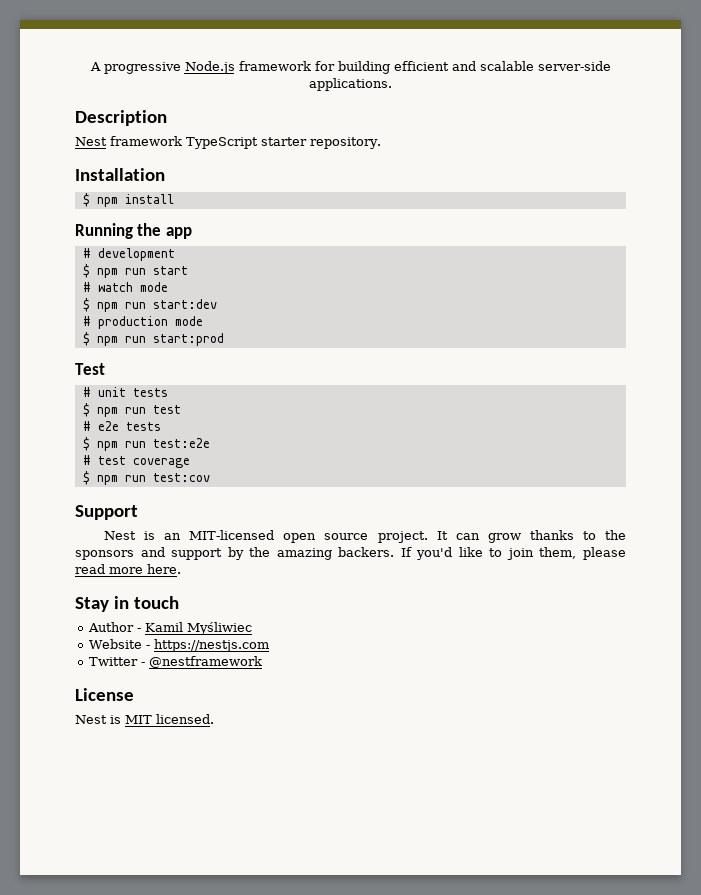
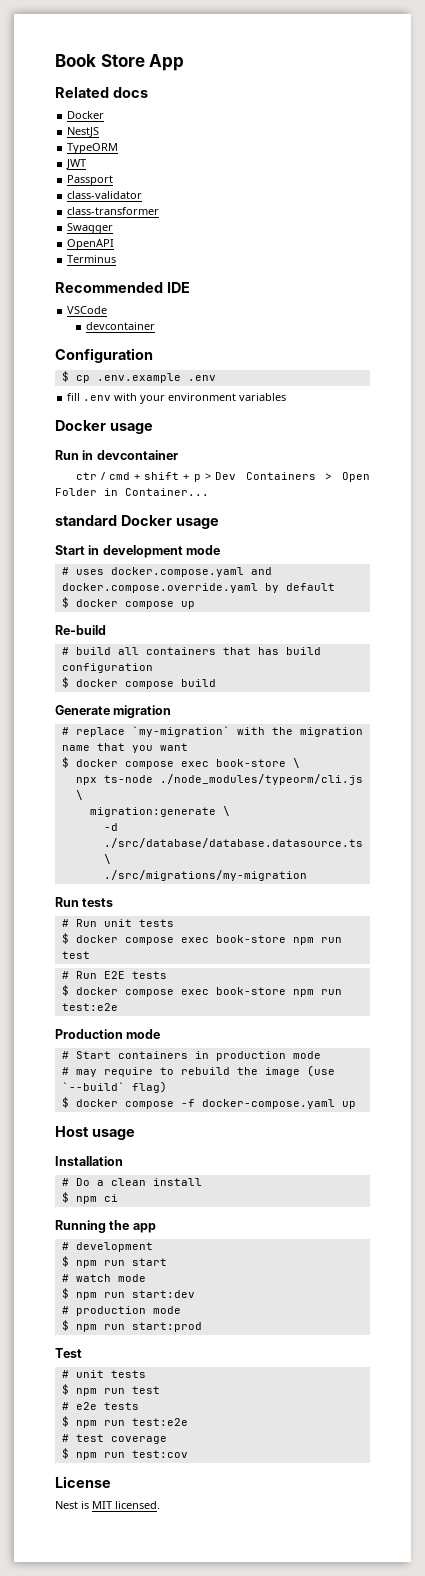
[89,61,611,74] [309,78,392,91] [75,110,167,126] [75,136,381,149] [75,168,165,181] [82,193,174,207] A progressive Node.js framework for building efficient and scalable server-side applications. // Description // Nest framework TypeScript starter repository. // Installation // $ npm install -> [55,54,185,71] [55,87,148,98] [67,111,105,119] [67,127,100,137] [67,143,119,154] [66,159,87,169] [67,175,114,186] [67,191,143,199] [67,207,160,215] [67,223,114,234] [67,239,115,250] [67,255,117,263] [55,282,190,293] [67,306,108,314] [86,322,156,330] [55,348,153,363] [61,371,216,383] [67,393,287,404] [55,420,153,434] [55,450,178,460] [75,472,370,482] [55,488,209,496] [55,515,219,529] [55,545,221,558] [61,567,272,577] [61,583,335,593] [61,597,195,609] [55,625,106,635] [61,647,321,655] [61,663,153,673] [61,677,216,689] [55,705,172,718] [61,726,363,737] [61,743,188,753] [61,757,300,769] [75,774,363,785] [75,790,83,800] [89,806,230,817] [103,823,118,831] [103,838,363,848] [103,854,111,864] [103,870,307,881] [55,897,114,907] [61,919,174,927] [61,933,342,945] [61,951,90,959] [61,971,167,979] [61,985,342,997] [61,1003,118,1011] [55,1029,161,1039] [61,1051,321,1061] [61,1065,335,1077] [61,1081,167,1093] [61,1097,356,1109] [55,1126,135,1140] [55,1156,123,1166] [61,1178,202,1186] [61,1192,118,1204] Book Store App // Related docs // Docker // NestJS // TypeORM // JWT // Passport // class-validator // class-transformer // Swagger // OpenAPI // Terminus // Recommended IDE // VSCode // devcontainer // Configuration // $ cp .env.example .env // fill .env with your environment variables // Docker usage // Run in devcontainer // ctr / cmd + shift + p > Dev Containers > Open Folder in Container... // standard Docker usage // Start in development mode // # uses docker.compose.yaml and docker.compose.override.yaml by default // $ docker compose up // Re-build // # build all containers that has build configuration // $ docker compose build // Generate migration // # replace `my-migration` with the migration name that you want // $ docker compose exec book-store \ // npx ts-node ./node_modules/typeorm/cli.js \ // migration:generate \ // -d ./src/database/database.datasource.ts \ // ./src/migrations/my-migration // Run tests // # Run unit tests // $ docker compose exec book-store npm run test // # Run E2E tests // $ docker compose exec book-store npm run test:e2e // Production mode // # Start containers in production mode // # may require to rebuild the image (use `--build` flag) // $ docker compose -f docker-compose.yaml up // Host usage // Installation // # Do a clean install // $ npm ci
[75,505,138,520] [104,530,626,543] [75,547,627,560] [75,564,181,574] [75,596,180,612] [87,622,252,635] [88,639,269,652] [88,656,262,668] // Support // Nest is an MIT-licensed open source project. It can grow thanks to the sponsors and support by the amazing backers. If you'd like to join them, please read more here. // Stay in touch // Author - Kamil Myśliwiec // Website - https://nestjs.com // Twitter - @nestframework -> (188, 1454) none

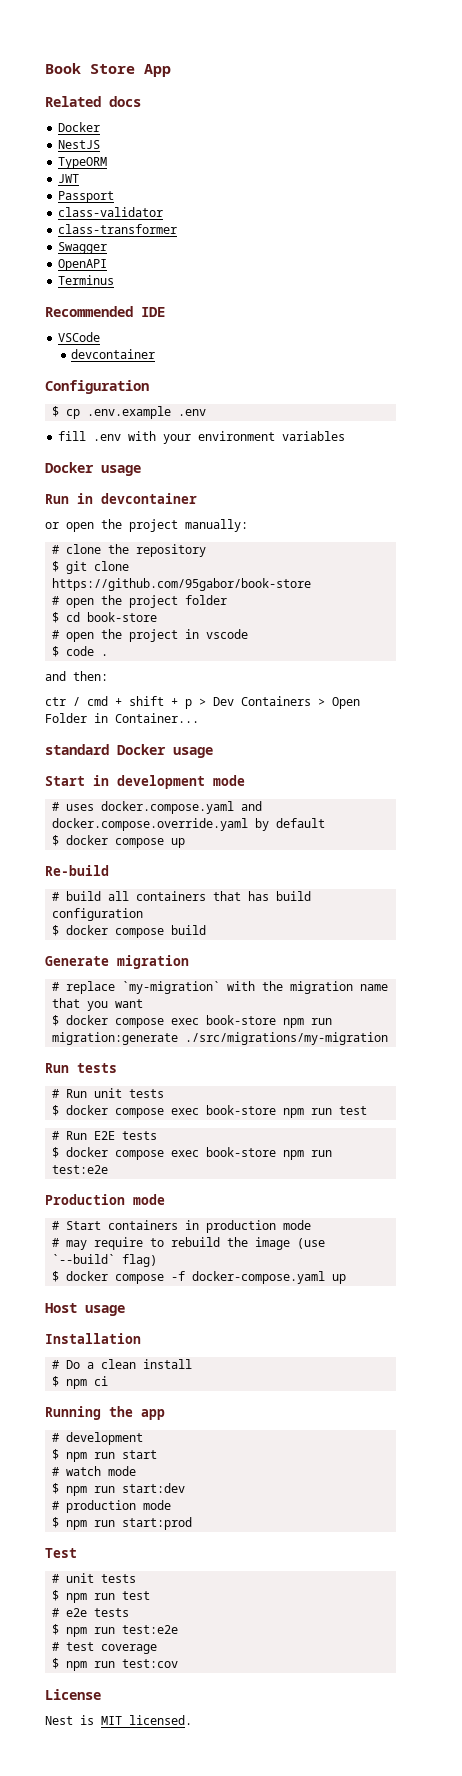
(178, 455) none -> [45,519,248,532] [52,544,207,557] [52,561,130,574] [52,578,312,591] [52,595,228,608] [52,612,158,623] [52,629,249,642] [52,646,109,657] [45,671,108,681] // or open the project manually: // # clone the repository // $ git clone https://github.com/95gabor/book-store // # open the project folder // $ cd book-store // # open the project in vscode // $ code . // and then:
[292,758,300,768] [75,774,363,785] [75,790,83,800] [89,806,230,817] [103,823,118,831] [103,838,363,848] [103,854,111,864] \ // npx ts-node ./node_modules/typeorm/cli.js \ // migration:generate \ // -d ./src/database/database.datasource.ts \ // -> [283,1018,333,1028] [52,1032,179,1045] npm run migration:generate

